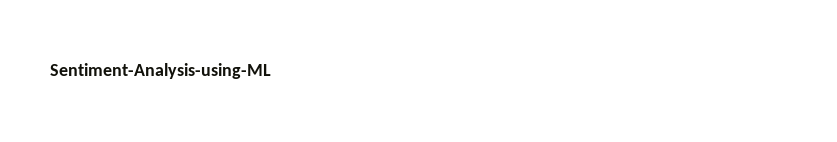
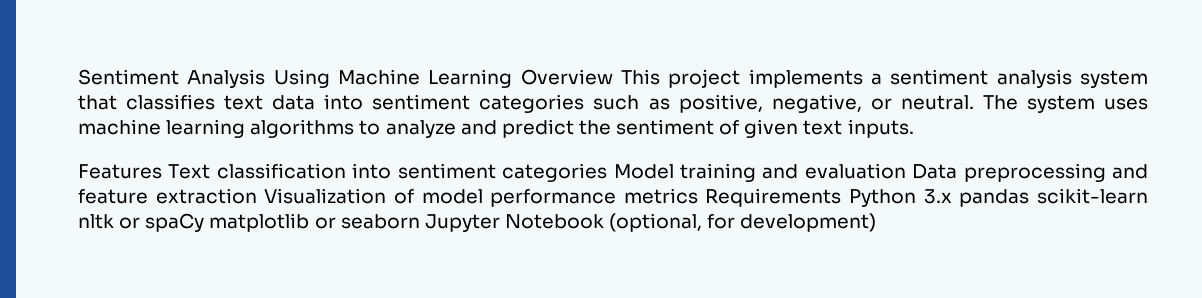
[50,63,271,79] Sentiment-Analysis-using-ML -> [78,69,1149,88] [78,94,1149,113] [78,119,914,138] [78,163,1148,182] [78,188,1148,207] [78,213,877,232] Sentiment Analysis Using Machine Learning Overview This project implements a sentiment analysis system that classifies text data into sentiment categories such as positive, negative, or neutral. The system uses machine learning algorithms to analyze and predict the sentiment of given text inputs. // Features Text classification into sentiment categories Model training and evaluation Data preprocessing and feature extraction Visualization of model performance metrics Requirements Python 3.x pandas scikit-learn nltk or spaCy matplotlib or seaborn Jupyter Notebook (optional, for development)

